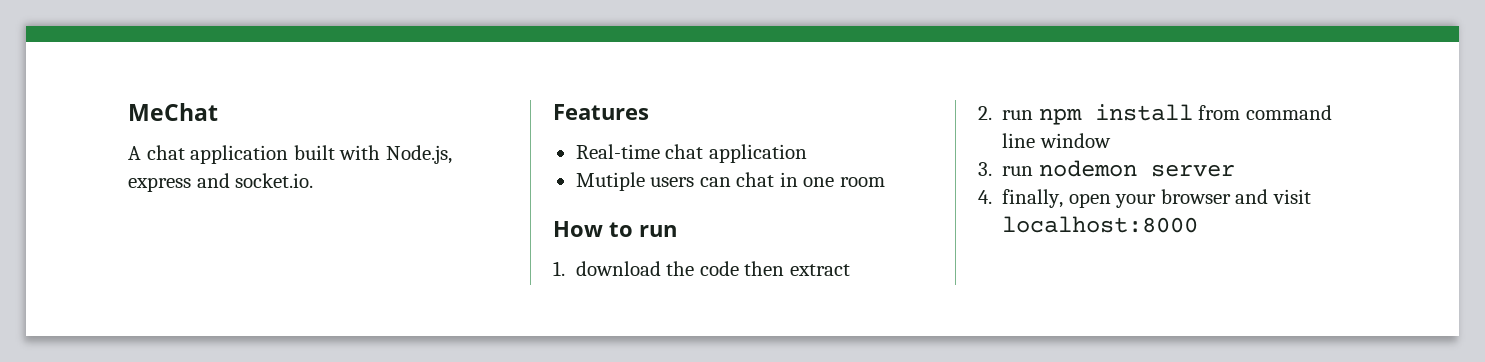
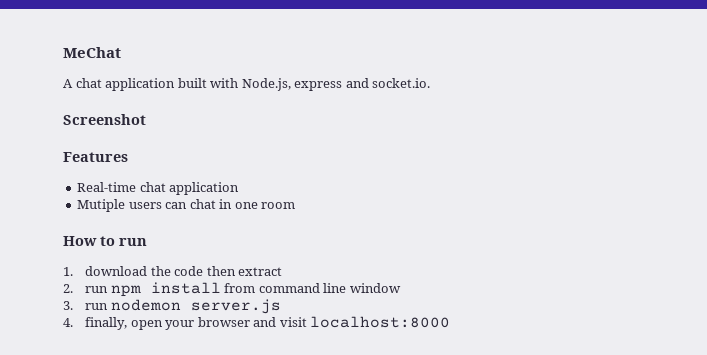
(314, 180) none -> [63,114,146,125] // Screenshot
[1150,164,1235,177] server -> [190,299,281,314] server.js

